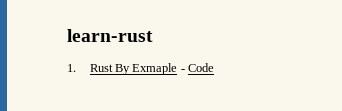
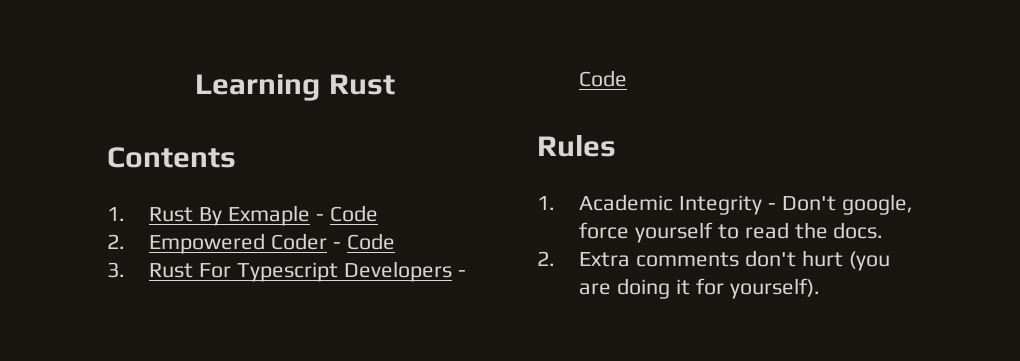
[67,29,153,42] learn-rust -> [195,74,395,101] [107,147,236,168] Learning Rust // Contents
(215, 67) none -> [107,233,395,254] [107,261,466,282] [579,70,628,87] [537,135,616,157] [537,194,913,215] [579,222,884,243] [537,250,890,271] [579,278,820,299] // 2. Empowered Coder - Code // 3. Rust For Typescript Developers - Code // Rules // 1. Academic Integrity - Don't google, force yourself to read the docs. // 2. Extra comments don't hurt (you are doing it for yourself).

